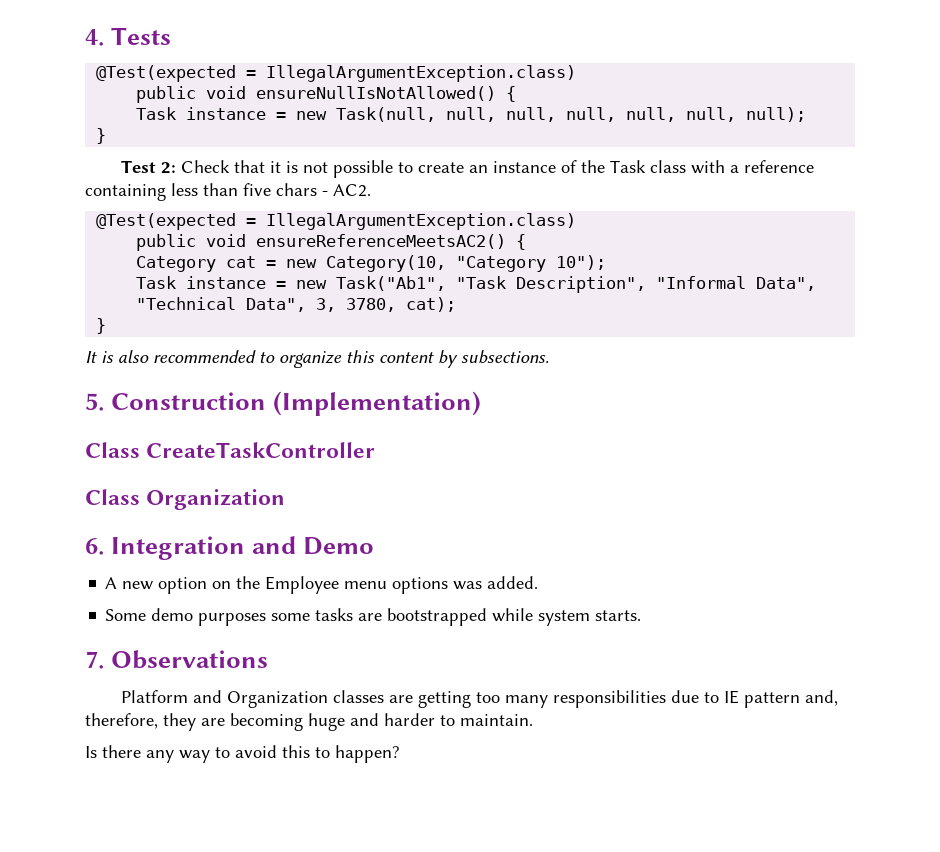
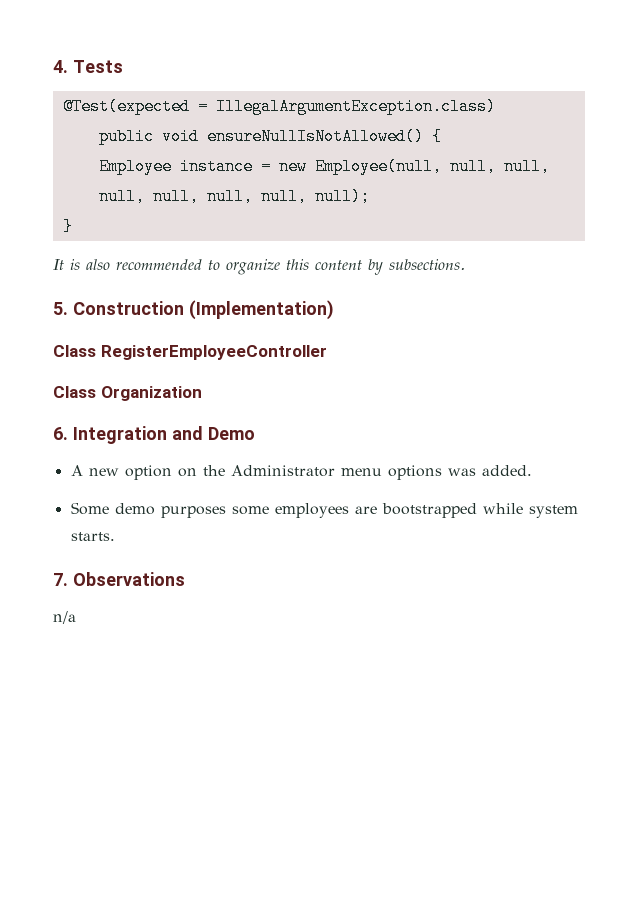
[136,107,437,122] Task instance = new Task(null, -> [98,158,496,175] Employee instance = new Employee(null, null,
[120,160,814,178] [85,183,371,201] [96,213,577,230] [136,234,527,251] [136,255,607,272] [136,276,817,293] [136,297,457,312] [96,318,107,334] // Test 2: Check that it is not possible to create an instance of the Task class with a reference containing less than five chars - AC2. // @Test(expected = IllegalArgumentException.class) // public void ensureReferenceMeetsAC2() { // Category cat = new Category(10, "Category 10"); // Task instance = new Task("Ab1", "Task Description", "Informal Data", "Technical Data", 3, 3780, cat); // } -> (73, 226) none
[146,442,376,458] CreateTaskController -> [100,345,327,360] RegisterEmployeeController
[265,576,340,594] Employee -> [230,465,335,477] Administrator
[315,608,354,621] tasks -> [274,503,349,518] employees
[120,690,838,708] [85,713,533,731] [85,745,400,763] Platform and Organization classes are getting too many responsibilities due to IE pattern and, therefore, they are becoming huge and harder to maintain. // Is there any way to avoid this to happen? -> [53,611,76,624] n/a

